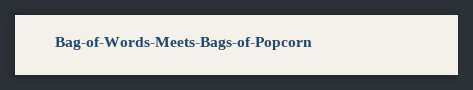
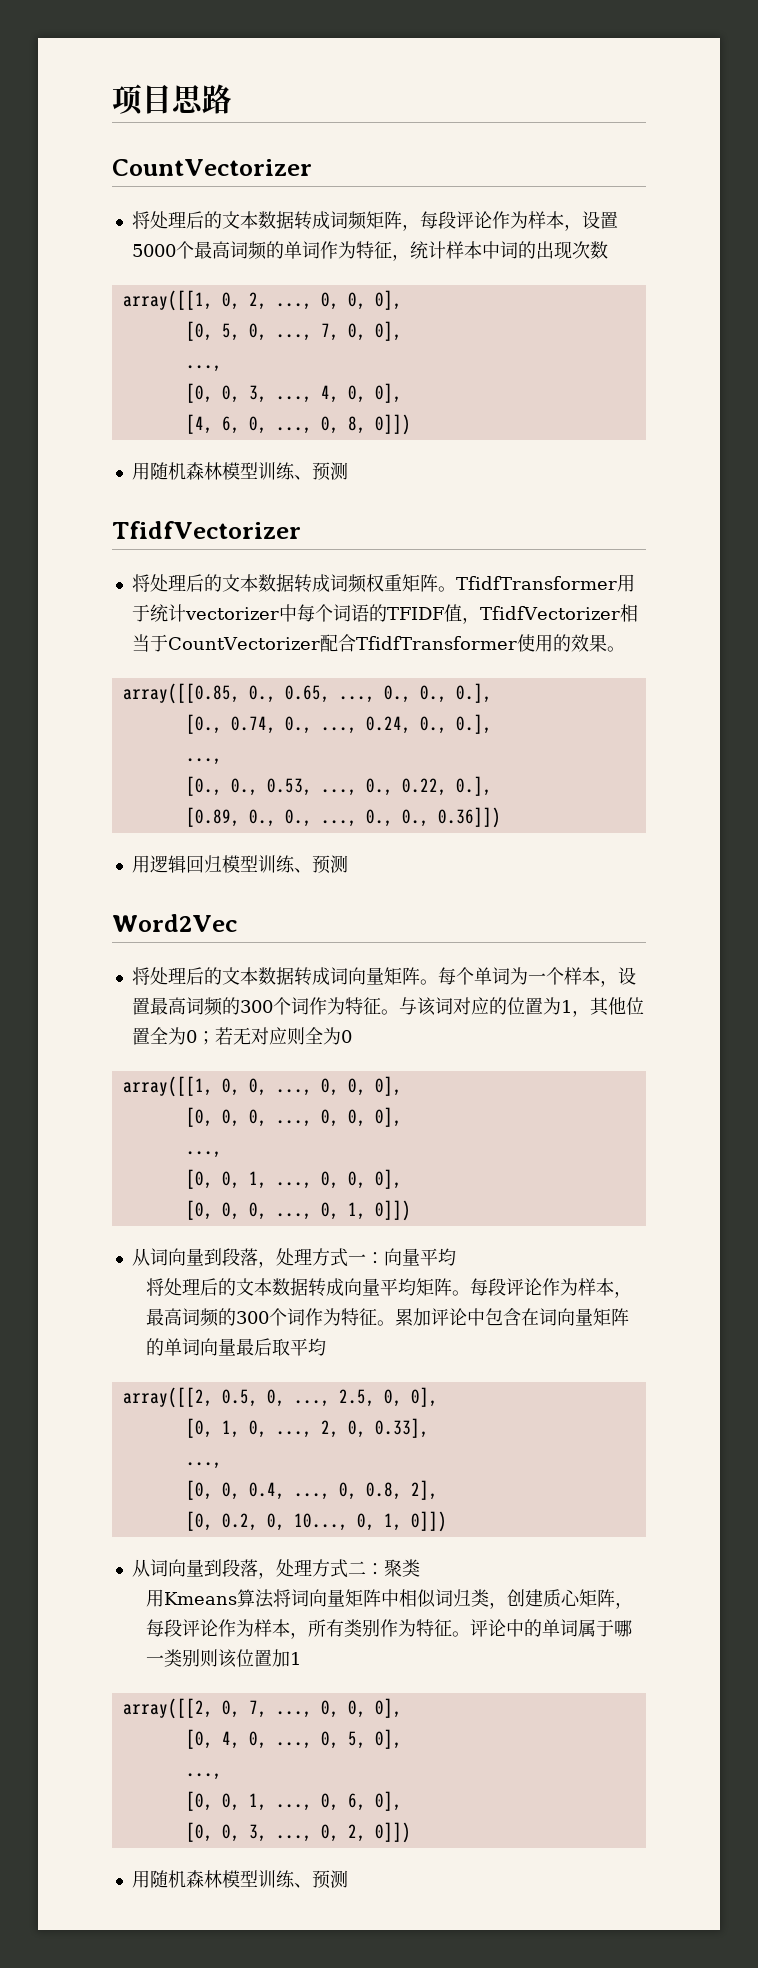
[55,37,312,50] Bag-of-Words-Meets-Bags-of-Popcorn -> [112,84,232,116] [112,159,312,176] [131,211,618,231] [131,241,608,261] [122,290,402,311] [185,321,402,341] [185,365,222,372] [185,383,402,403] [185,414,411,435] [131,462,348,481] [112,521,301,539] [131,574,635,593] [131,604,638,624] [131,634,625,652] [122,683,492,704] [185,714,492,734] [185,758,222,765] [185,776,492,796] [185,807,501,828] [131,855,348,874] [112,914,237,932] [131,967,636,987] [131,997,644,1017] [131,1027,352,1045] [122,1076,402,1097] [185,1107,402,1127] [185,1151,222,1158] [185,1169,402,1189] [185,1200,411,1221] [131,1248,456,1268] [146,1278,633,1298] [146,1308,630,1327] [146,1338,327,1356] [122,1387,438,1408] [185,1418,429,1438] [185,1462,222,1469] [185,1480,438,1500] [185,1511,447,1532] [131,1559,420,1579] [146,1589,634,1609] [146,1619,633,1639] [146,1649,302,1668] [122,1698,402,1719] [185,1729,402,1749] [185,1773,222,1780] [185,1791,402,1811] [185,1822,411,1843] [131,1870,348,1889] 项目思路 // CountVectorizer // 将处理后的文本数据转成词频矩阵，每段评论作为样本，设置5000个最高词频的单词作为特征，统计样本中词的出现次数 // array([[1, 0, 2, ..., 0, 0, 0], // [0, 5, 0, ..., 7, 0, 0], // ..., // [0, 0, 3, ..., 4, 0, 0], // [4, 6, 0, ..., 0, 8, 0]]) // 用随机森林模型训练、预测 // TfidfVectorizer // 将处理后的文本数据转成词频权重矩阵。TfidfTransformer用于统计vectorizer中每个词语的TFIDF值，TfidfVectorizer相当于CountVectorizer配合TfidfTransformer使用的效果。 // array([[0.85, 0., 0.65, ..., 0., 0., 0.], // [0., 0.74, 0., ..., 0.24, 0., 0.], // ..., // [0., 0., 0.53, ..., 0., 0.22, 0.], // [0.89, 0., 0., ..., 0., 0., 0.36]]) // 用逻辑回归模型训练、预测 // Word2Vec // 将处理后的文本数据转成词向量矩阵。每个单词为一个样本，设置最高词频的300个词作为特征。与该词对应的位置为1，其他位置全为0；若无对应则全为0 // array([[1, 0, 0, ..., 0, 0, 0], // [0, 0, 0, ..., 0, 0, 0], // ..., // [0, 0, 1, ..., 0, 0, 0], // [0, 0, 0, ..., 0, 1, 0]]) // 从词向量到段落，处理方式一：向量平均 // 将处理后的文本数据转成向量平均矩阵。每段评论作为样本，最高词频的300个词作为特征。累加评论中包含在词向量矩阵的单词向量最后取平均 // array([[2, 0.5, 0, ..., 2.5, 0, 0], // [0, 1, 0, ..., 2, 0, 0.33], // ..., // [0, 0, 0.4, ..., 0, 0.8, 2], // [0, 0.2, 0, 10..., 0, 1, 0]]) // 从词向量到段落，处理方式二：聚类 // 用Kmeans算法将词向量矩阵中相似词归类，创建质心矩阵，每段评论作为样本，所有类别作为特征。评论中的单词属于哪一类别则该位置加1 // array([[2, 0, 7, ..., 0, 0, 0], // [0, 4, 0, ..., 0, 5, 0], // ..., // [0, 0, 1, ..., 0, 6, 0], // [0, 0, 3, ..., 0, 2, 0]]) // 用随机森林模型训练、预测

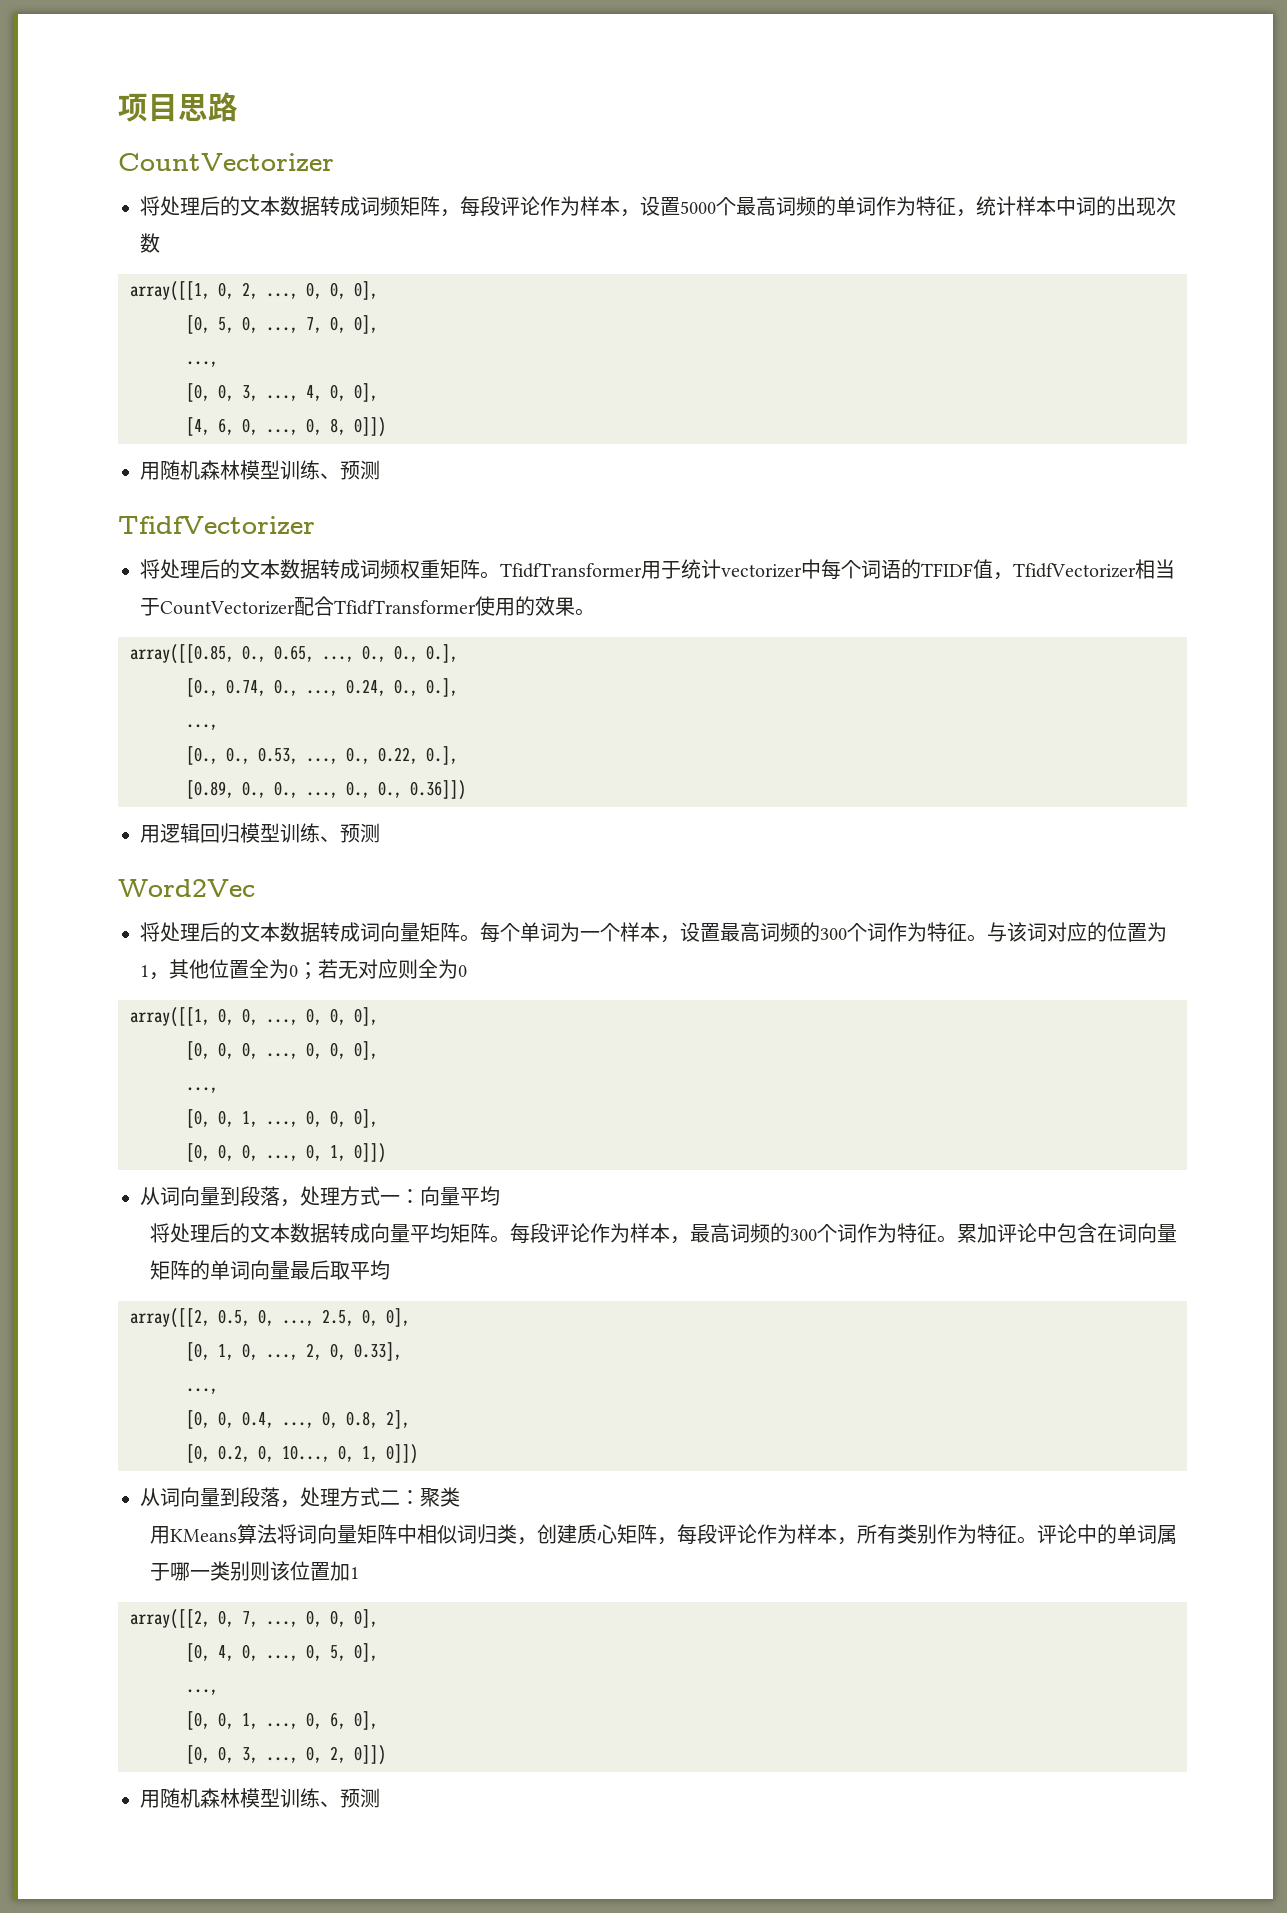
[164,1592,238,1605] Kmeans -> [169,1529,237,1542] KMeans

